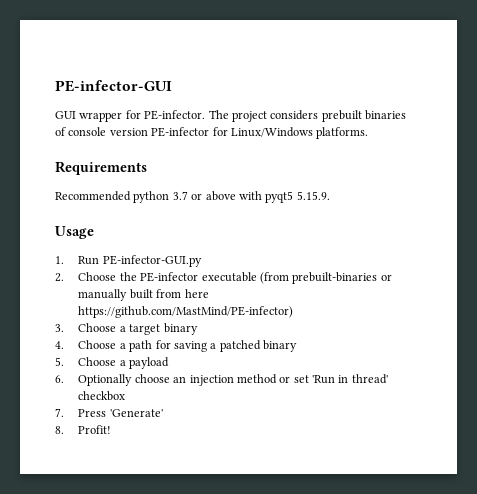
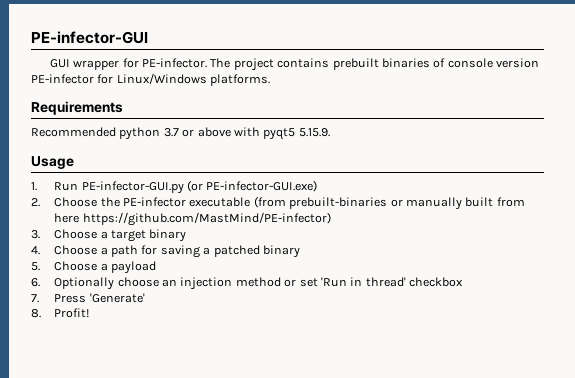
[270,110,319,120] considers -> [277,58,330,68] contains
(202, 261) none -> [187,180,318,192] (or PE-infector-GUI.exe)

